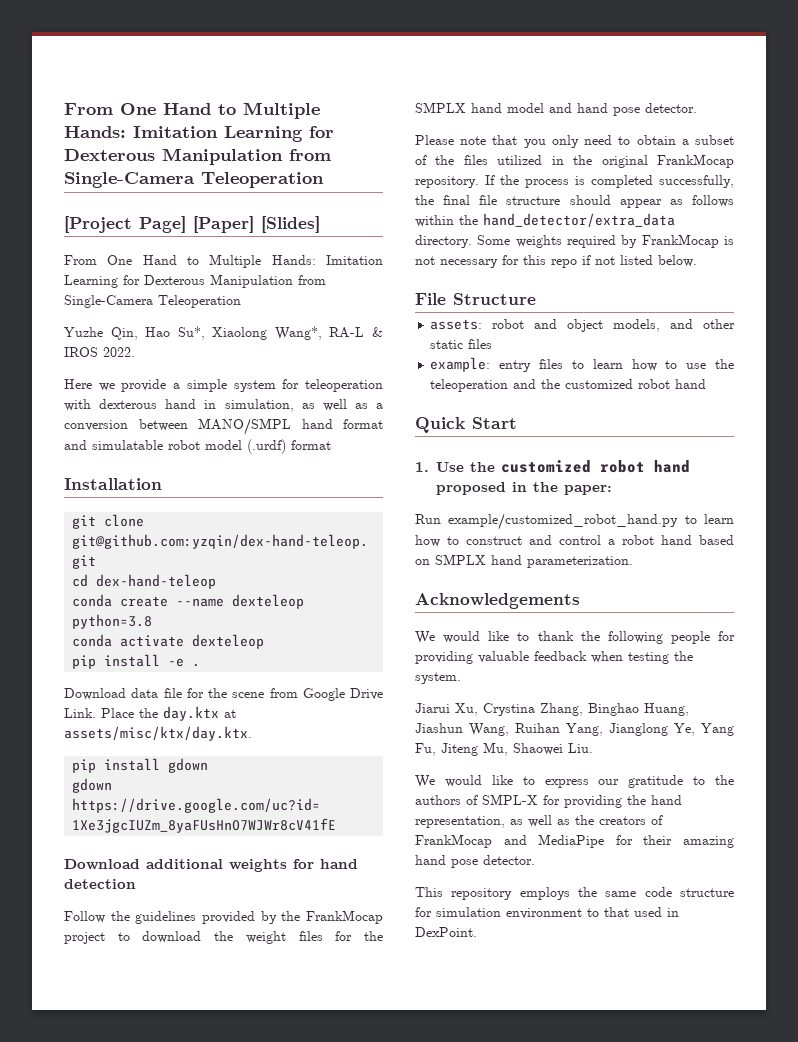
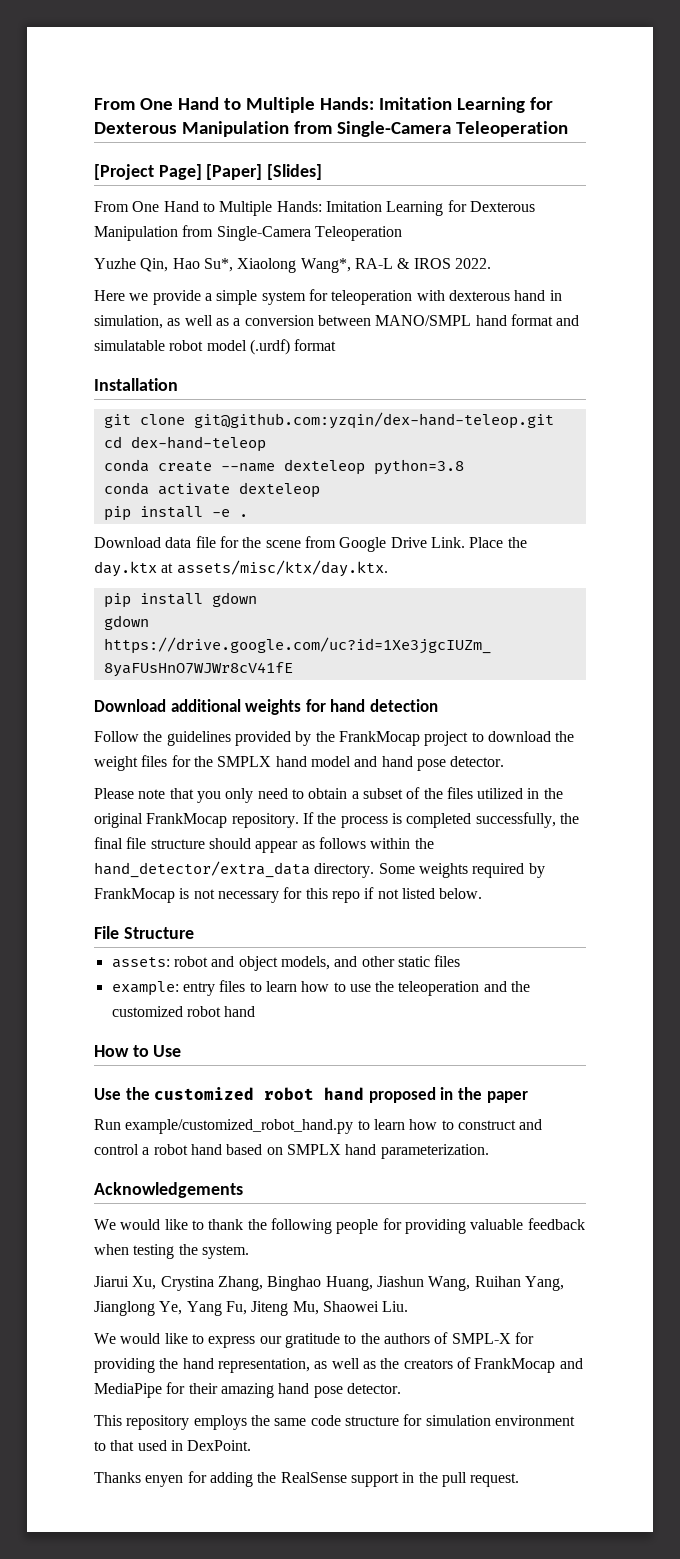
[415,417,517,433] [415,462,429,472] Quick Start // 1. -> [94,1045,182,1057] How to Use //
[564,485,612,495] paper: -> [486,1091,528,1103] paper
(477, 932) none -> [94,1471,520,1487] // Thanks enyen for adding the RealSense support in the pull request.

